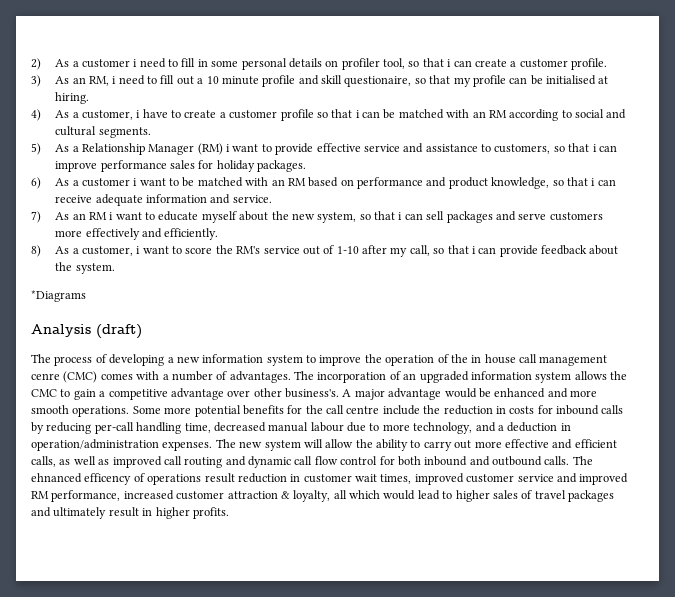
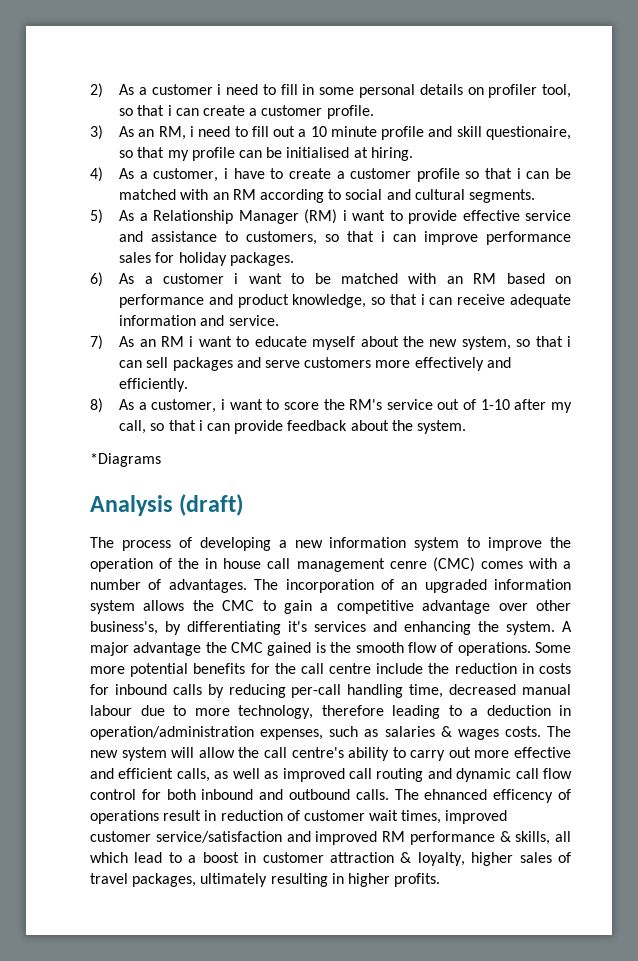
[285,388,597,400] [31,405,69,414] business's. A major advantage would be enhanced and more smooth -> [90,621,572,635] [90,642,454,656] business's, by differentiating it's services and enhancing the system. A major advantage the CMC gained is the smooth flow of
[475,422,496,432] and -> [321,705,462,719] therefore leading to
[162,441,213,451] expenses. -> [260,726,541,740] expenses, such as salaries & wages costs.
(373, 443) none -> [263,747,344,758] call centre's
[237,473,301,483] reduction in -> [204,810,300,821] in reduction of
[517,474,554,482] service -> [155,831,282,843] service/satisfaction
[51,490,614,502] [31,507,139,519] performance, increased customer attraction & loyalty, all which would lead to higher sales of travel packages and ultimately result -> [409,831,571,845] [90,852,571,866] [90,873,328,887] performance & skills, all which lead to a boost in customer attraction & loyalty, higher sales of travel packages, ultimately resulting

